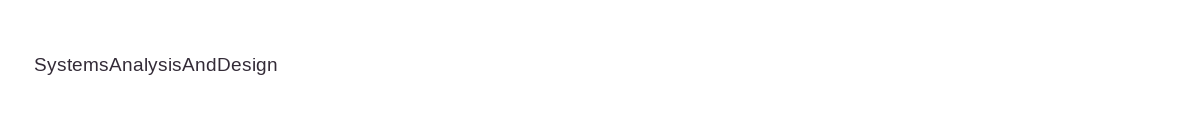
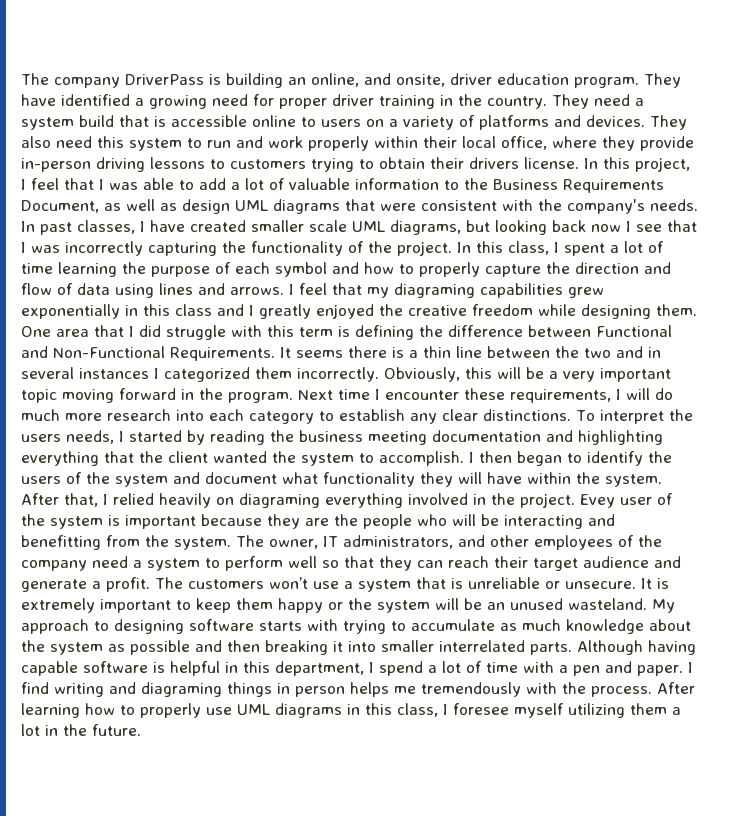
[34,58,278,75] SystemsAnalysisAndDesign -> [21,73,681,88] [21,94,644,109] [21,115,687,130] [21,136,694,151] [21,157,690,172] [21,178,664,193] [21,199,698,214] [21,220,697,235] [21,241,664,256] [21,262,671,277] [21,283,604,298] [21,304,697,319] [21,325,672,340] [21,346,661,361] [21,367,671,382] [21,388,673,403] [21,409,693,424] [21,430,663,445] [21,451,672,466] [21,472,662,487] [21,493,673,508] [21,514,615,529] [21,535,662,550] [21,556,681,571] [21,577,669,592] [21,598,675,613] [21,619,691,634] [21,640,696,655] [21,661,693,676] [21,682,695,697] [21,703,681,718] [21,724,141,736] The company DriverPass is building an online, and onsite, driver education program. They have identified a growing need for proper driver training in the country. They need a system build that is accessible online to users on a variety of platforms and devices. They also need this system to run and work properly within their local office, where they provide in-person driving lessons to customers trying to obtain their drivers license. In this project, I feel that I was able to add a lot of valuable information to the Business Requirements Document, as well as design UML diagrams that were consistent with the company's needs. In past classes, I have created smaller scale UML diagrams, but looking back now I see that I was incorrectly capturing the functionality of the project. In this class, I spent a lot of time learning the purpose of each symbol and how to properly capture the direction and flow of data using lines and arrows. I feel that my diagraming capabilities grew exponentially in this class and I greatly enjoyed the creative freedom while designing them. One area that I did struggle with this term is defining the difference between Functional and Non-Functional Requirements. It seems there is a thin line between the two and in several instances I categorized them incorrectly. Obviously, this will be a very important topic moving forward in the program. Next time I encounter these requirements, I will do much more research into each category to establish any clear distinctions. To interpret the users needs, I started by reading the business meeting documentation and highlighting everything that the client wanted the system to accomplish. I then began to identify the users of the system and document what functionality they will have within the system. After that, I relied heavily on diagraming everything involved in the project. Evey user of the system is important because they are the people who will be interacting and benefitting from the system. The owner, IT administrators, and other employees of the company need a system to perform well so that they can reach their target audience and generate a profit. The customers won’t use a system that is unreliable or unsecure. It is extremely important to keep them happy or the system will be an unused wasteland. My approach to designing software starts with trying to accumulate as much knowledge about the system as possible and then breaking it into smaller interrelated parts. Although having capable software is helpful in this department, I spend a lot of time with a pen and paper. I find writing and diagraming things in person helps me tremendously with the process. After learning how to properly use UML diagrams in this class, I foresee myself utilizing them a lot in the future.

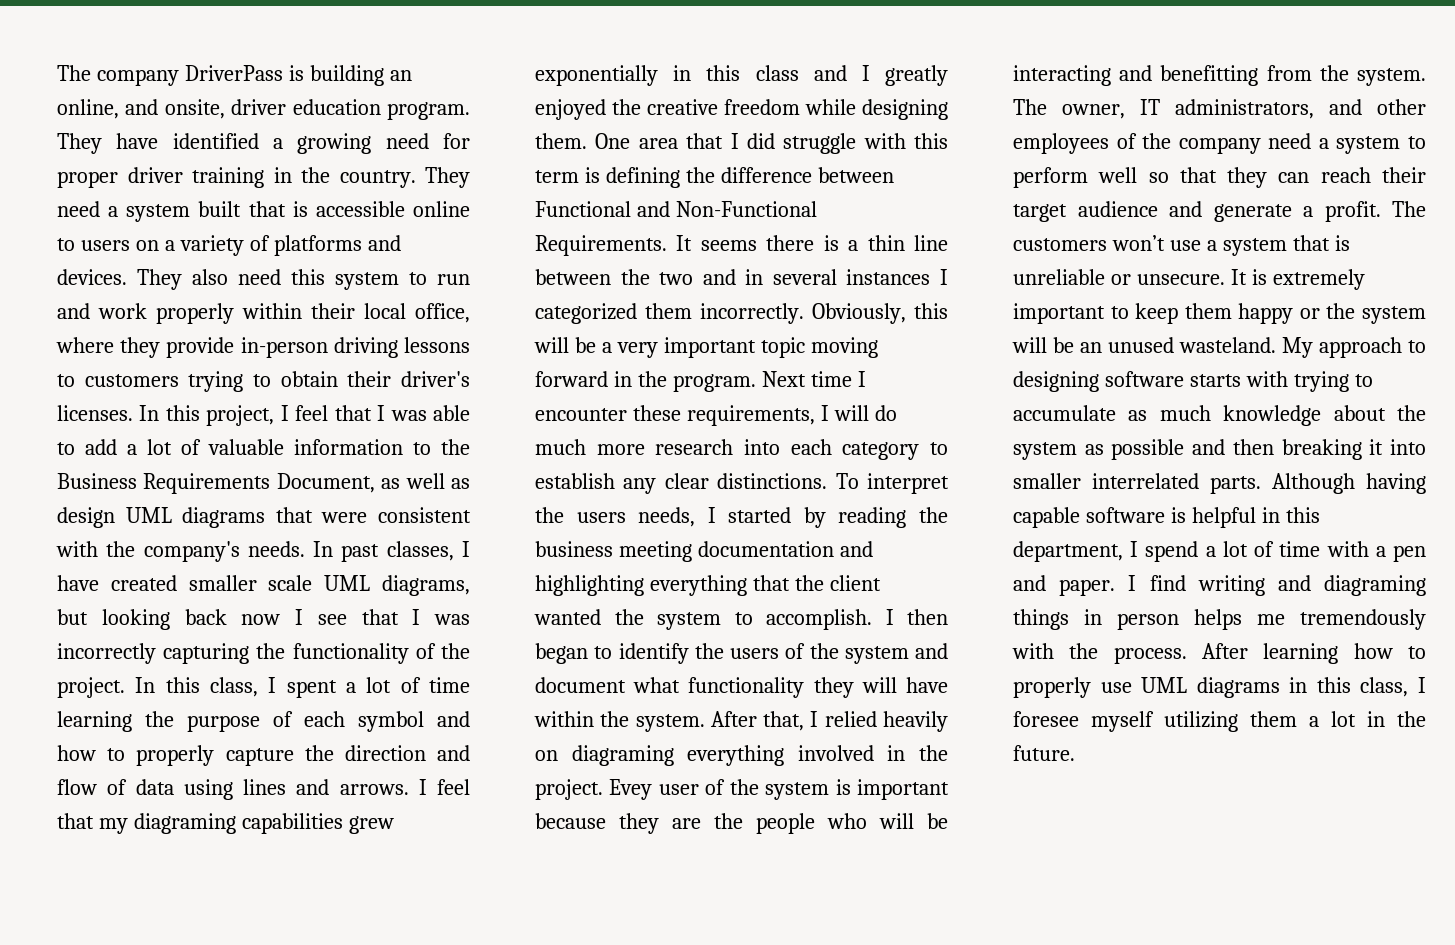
[79,115,114,127] build -> [198,201,242,217] built
[469,157,579,169] drivers license. -> [401,371,470,387] [57,405,133,421] driver's licenses.

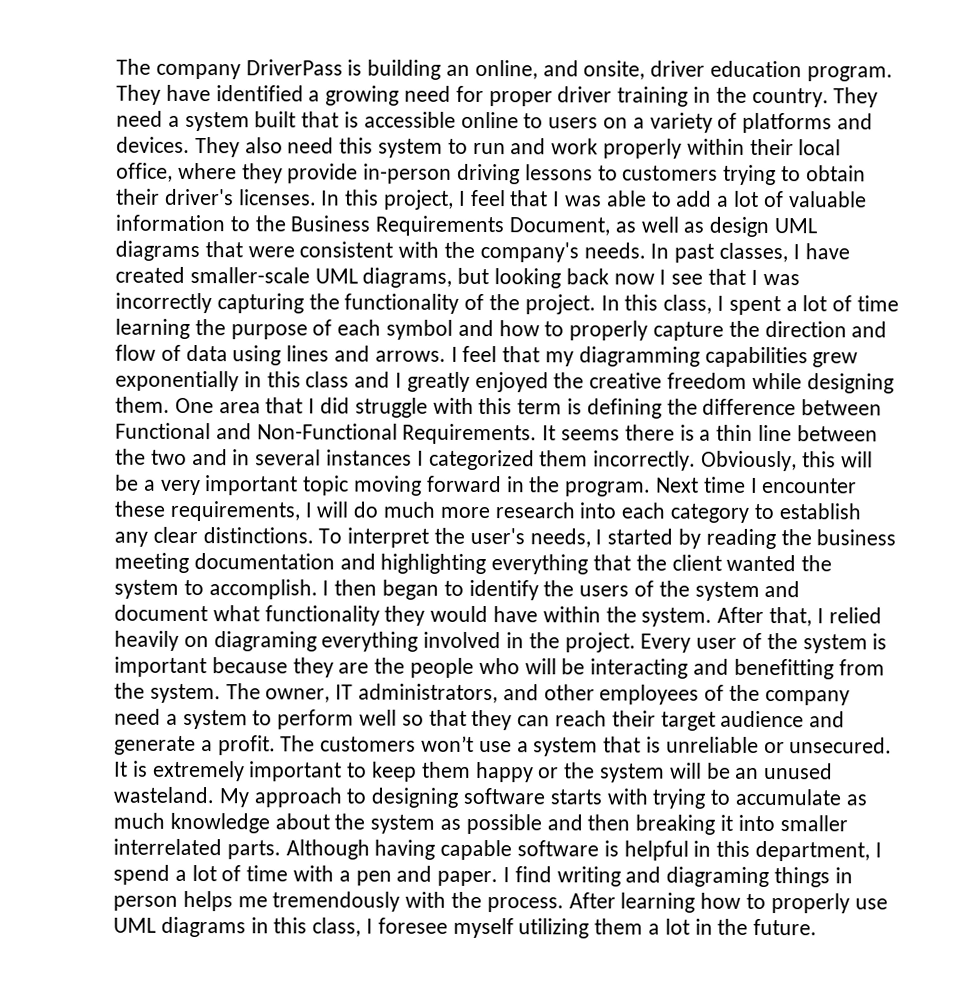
[188,575,313,591] smaller scale -> [189,266,310,284] smaller-scale
[133,813,236,834] diagraming -> [578,346,700,367] diagramming
[576,512,626,523] users -> [469,527,525,545] user's
[861,677,897,693] will -> [430,605,489,623] would
[609,779,653,800] Evey -> [640,633,692,653] Every
[1136,274,1225,285] unsecure. -> [789,737,893,754] unsecured.

